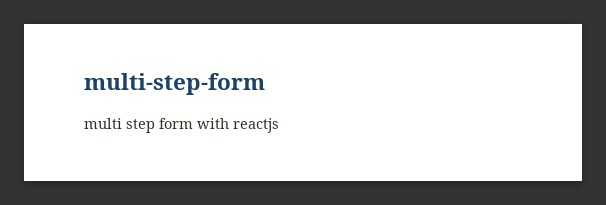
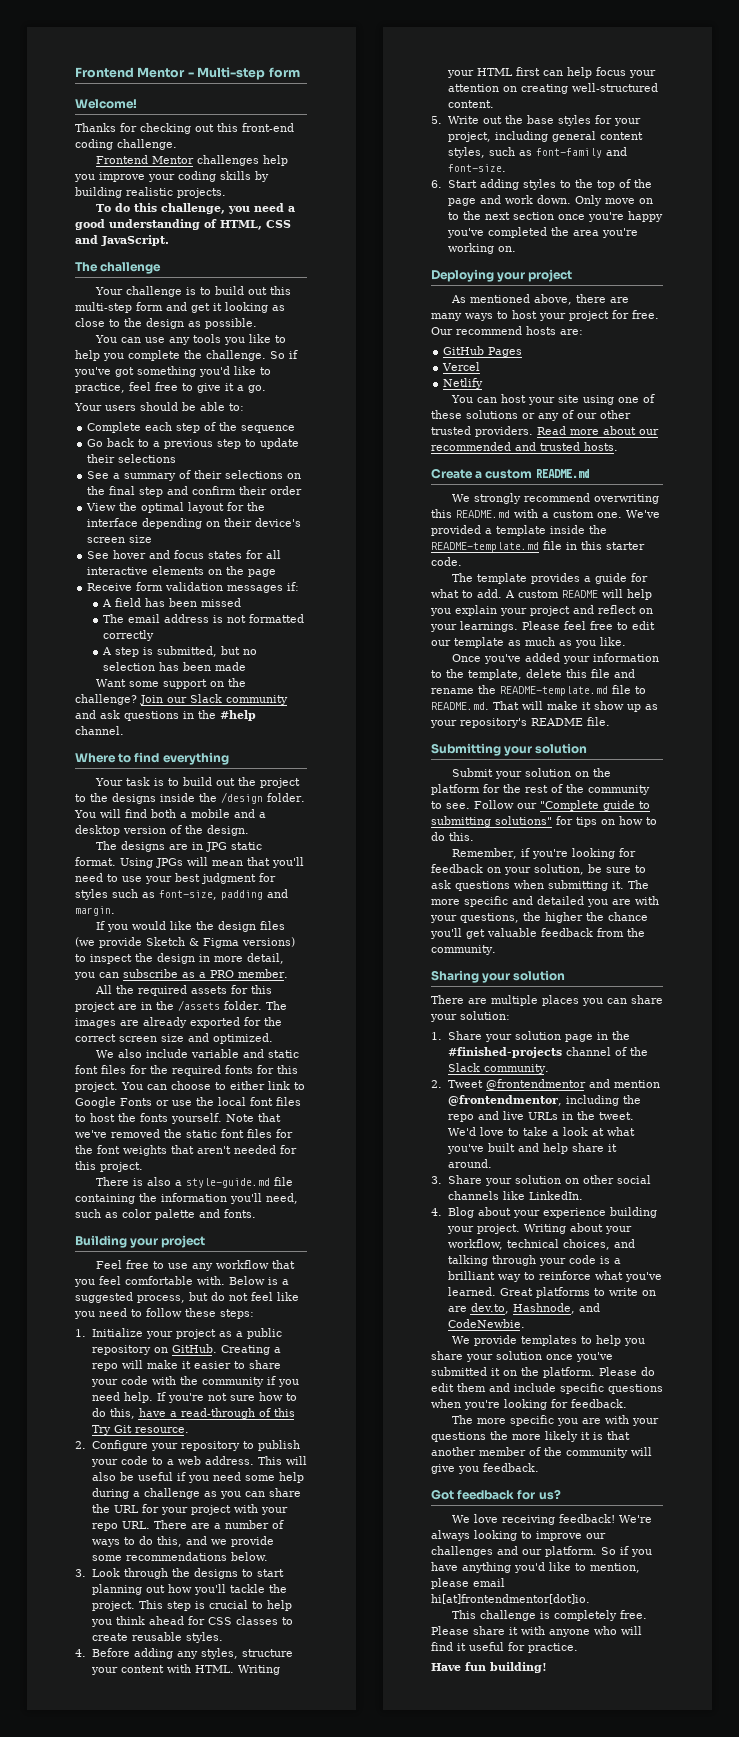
[84,73,265,95] [84,118,279,133] multi-step-form // multi step form with reactjs -> [75,67,300,80] [75,99,137,109] [75,123,294,134] [75,139,177,150] [96,155,289,166] [74,171,269,182] [75,187,226,198] [96,203,296,214] [75,219,291,230] [75,235,169,246] [75,262,162,274] [95,286,292,297] [75,302,285,313] [75,318,257,329] [95,334,287,345] [75,350,298,361] [74,366,271,377] [75,382,266,393] [74,402,244,411] [87,422,296,433] [87,438,300,449] [87,454,177,463] [87,470,302,481] [87,486,303,497] [86,502,266,513] [87,518,302,529] [87,535,153,543] [87,550,282,559] [87,566,277,577] [87,582,300,593] [101,598,241,607] [102,614,304,623] [102,630,154,641] [101,646,257,657] [102,662,246,671] [96,678,247,689] [75,694,288,705] [75,710,256,721] [75,726,124,735] [75,752,229,765] [95,777,301,788] [75,792,305,804] [74,809,266,818] [75,825,249,836] [96,841,263,852] [75,857,304,868] [75,873,276,884] [75,889,288,900] [75,906,115,916] [96,921,286,932] [75,937,295,948] [75,953,284,964] [74,969,288,980] [95,985,273,996] [75,1000,287,1012] [75,1017,282,1028] [75,1033,273,1044] [96,1049,300,1058] [75,1065,298,1076] [75,1081,305,1092] [75,1097,301,1108] [75,1113,281,1124] [75,1129,293,1138] [75,1145,297,1156] [75,1161,143,1172] [96,1177,294,1188] [75,1193,298,1204] [75,1209,256,1220] [75,1235,206,1248] [96,1260,296,1271] [74,1276,289,1287] [75,1292,299,1303] [74,1308,254,1319] [75,1328,282,1339] [91,1344,281,1355] [91,1360,281,1371] [90,1376,299,1387] [91,1392,297,1403] [91,1408,295,1419] [91,1425,189,1435] [75,1440,300,1451] [90,1456,307,1467] [91,1472,304,1483] [91,1488,301,1499] [91,1504,288,1515] [91,1520,284,1531] [91,1536,274,1547] [91,1552,269,1561] [75,1568,284,1579] [91,1584,287,1595] [91,1600,292,1611] [90,1616,293,1627] [91,1632,223,1643] [75,1648,293,1659] [90,1664,280,1675] [446,67,656,78] [447,83,658,94] [447,100,494,108] [431,115,641,126] [447,131,643,142] [447,147,627,158] [447,164,506,172] [431,179,652,190] [447,195,653,206] [447,211,663,222] [446,227,638,238] [447,243,516,254] [431,269,573,282] [451,294,630,305] [431,310,659,321] [431,326,583,335] [443,346,523,357] [442,362,481,371] [443,378,484,389] [451,394,656,405] [431,410,631,421] [431,426,659,437] [431,442,618,451] [431,468,590,479] [452,493,660,504] [431,509,660,518] [431,525,607,536] [431,541,645,552] [431,557,462,566] [452,573,649,584] [431,589,652,600] [430,605,653,616] [430,621,655,632] [431,637,626,648] [452,653,660,664] [431,669,635,680] [431,685,646,696] [431,701,658,712] [430,717,610,728] [431,743,588,756] [452,768,612,779] [431,784,650,795] [431,800,650,811] [431,816,657,827] [431,832,474,841] [452,848,637,859] [431,864,646,875] [431,880,649,891] [431,896,659,907] [430,912,648,923] [430,928,645,939] [431,945,496,955] [431,970,566,983] [431,995,663,1006] [430,1011,510,1022] [431,1031,630,1042] [447,1047,648,1058] [447,1063,549,1074] [431,1079,660,1090] [447,1095,641,1106] [447,1111,634,1122] [447,1127,635,1136] [446,1143,617,1154] [447,1159,492,1168] [431,1175,651,1186] [447,1191,583,1200] [431,1207,657,1218] [446,1223,632,1234] [447,1239,636,1250] [447,1255,621,1266] [447,1271,662,1282] [447,1287,656,1298] [447,1303,601,1314] [447,1319,525,1328] [452,1335,646,1346] [431,1351,613,1362] [431,1367,655,1378] [431,1383,663,1394] [431,1399,627,1410] [452,1415,660,1426] [431,1431,630,1442] [431,1447,652,1458] [431,1463,539,1474] [431,1489,561,1500] [452,1514,653,1525] [431,1530,606,1541] [431,1546,652,1557] [431,1562,640,1573] [431,1578,505,1589] [431,1594,590,1604] [452,1610,648,1621] [431,1626,642,1637] [431,1642,578,1653] [431,1662,547,1673] Frontend Mentor - Multi-step form // Welcome! // Thanks for checking out this front-end coding challenge. // Frontend Mentor challenges help you improve your coding skills by building realistic projects. // To do this challenge, you need a good understanding of HTML, CSS and JavaScript. // The challenge // Your challenge is to build out this multi-step form and get it looking as close to the design as possible. // You can use any tools you like to help you complete the challenge. So if you've got something you'd like to practice, feel free to give it a go. // Your users should be able to: // Complete each step of the sequence // Go back to a previous step to update their selections // See a summary of their selections on the final step and confirm their order // View the optimal layout for the interface depending on their device's screen size // See hover and focus states for all interactive elements on the page // Receive form validation messages if: // A field has been missed // The email address is not formatted correctly // A step is submitted, but no selection has been made // Want some support on the challenge? Join our Slack community and ask questions in the #help channel. // Where to find everything // Your task is to build out the project to the designs inside the /design folder. You will find both a mobile and a desktop version of the design. // The designs are in JPG static format. Using JPGs will mean that you'll need to use your best judgment for styles such as font-size, padding and margin. // If you would like the design files (we provide Sketch & Figma versions) to inspect the design in more detail, you can subscribe as a PRO member. // All the required assets for this project are in the /assets folder. The images are already exported for the correct screen size and optimized. // We also include variable and static font files for the required fonts for this project. You can choose to either link to Google Fonts or use the local font files to host the fonts yourself. Note that we've removed the static font files for the font weights that aren't needed for this project. // There is also a style-guide.md file containing the information you'll need, such as color palette and fonts. // Building your project // Feel free to use any workflow that you feel comfortable with. Below is a suggested process, but do not feel like you need to follow these steps: // 1. Initialize your project as a public repository on GitHub. Creating a repo will make it easier to share your code with the community if you need help. If you're not sure how to do this, have a read-through of this Try Git resource. // 2. Configure your repository to publish your code to a web address. This will also be useful if you need some help during a challenge as you can share the URL for your project with your repo URL. There are a number of ways to do this, and we provide some recommendations below. // 3. Look through the designs to start planning out how you'll tackle the project. This step is crucial to help you think ahead for CSS classes to create reusable styles. // 4. Before adding any styles, structure your content with HTML. Writing your HTML first can help focus your attention on creating well-structured content. // 5. Write out the base styles for your project, including general content styles, such as font-family and font-size. // 6. Start adding styles to the top of the page and work down. Only move on to the next section once you're happy you've completed the area you're working on. // Deploying your project // As mentioned above, there are many ways to host your project for free. Our recommend hosts are: // GitHub Pages // Vercel // Netlify // You can host your site using one of these solutions or any of our other trusted providers. Read more about our recommended and trusted hosts. // Create a custom README.md // We strongly recommend overwriting this README.md with a custom one. We've provided a template inside the README-template.md file in this starter code. // The template provides a guide for what to add. A custom README will help you explain your project and reflect on your learnings. Please feel free to edit our template as much as you like. // Once you've added your information to the template, delete this file and rename the README-template.md file to README.md. That will make it show up as your repository's README file. // Submitting your solution // Submit your solution on the platform for the rest of the community to see. Follow our "Complete guide to submitting solutions" for tips on how to do this. // Remember, if you're looking for feedback on your solution, be sure to ask questions when submitting it. The more specific and detailed you are with your questions, the higher the chance you'll get valuable feedback from the community. // Sharing your solution // There are multiple places you can share your solution: // 1. Share your solution page in the #finished-projects channel of the Slack community. // 2. Tweet @frontendmentor and mention @frontendmentor, including the repo and live URLs in the tweet. We'd love to take a look at what you've built and help share it around. // 3. Share your solution on other social channels like LinkedIn. // 4. Blog about your experience building your project. Writing about your workflow, technical choices, and talking through your code is a brilliant way to reinforce what you've learned. Great platforms to write on are dev.to, Hashnode, and CodeNewbie. // We provide templates to help you share your solution once you've submitted it on the platform. Please do edit them and include specific questions when you're looking for feedback. // The more specific you are with your questions the more likely it is that another member of the community will give you feedback. // Got feedback for us? // We love receiving feedback! We're always looking to improve our challenges and our platform. So if you have anything you'd like to mention, please email hi[at]frontendmentor[dot]io. // This challenge is completely free. Please share it with anyone who will find it useful for practice. // Have fun building!

